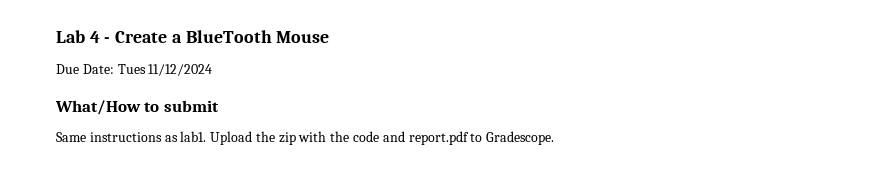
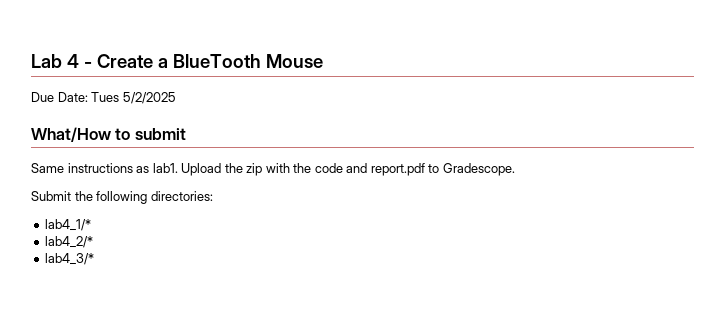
[148,64,213,76] 11/12/2024 -> [122,92,176,104] 5/2/2025
(555, 138) none -> [31,191,213,204] [45,219,92,231] [45,236,94,248] [45,253,95,265] // Submit the following directories: // lab4_1/* // lab4_2/* // lab4_3/*

